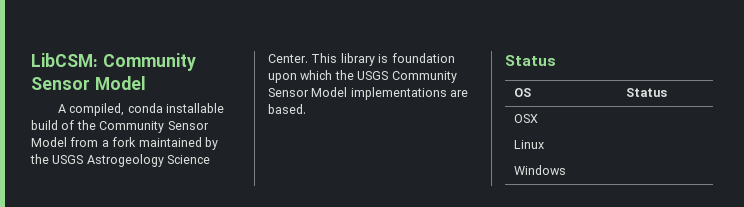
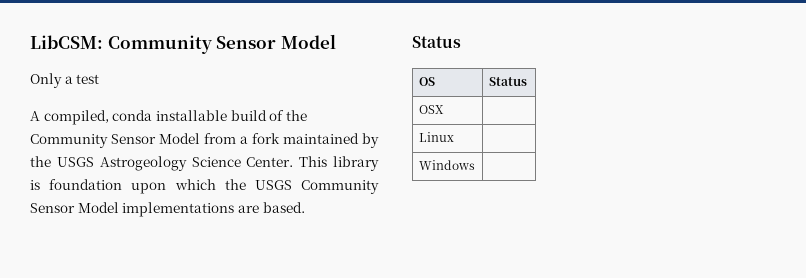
(146, 83) none -> [30,73,100,88] // Only a test

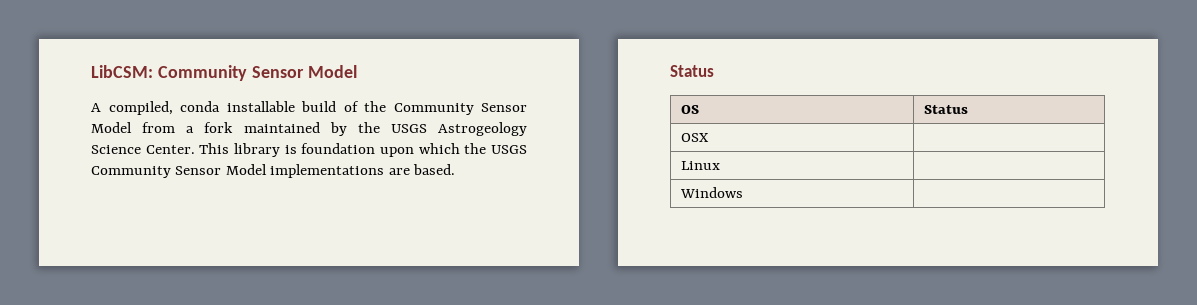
[30,73,100,88] // Only a test -> (357, 71) none

